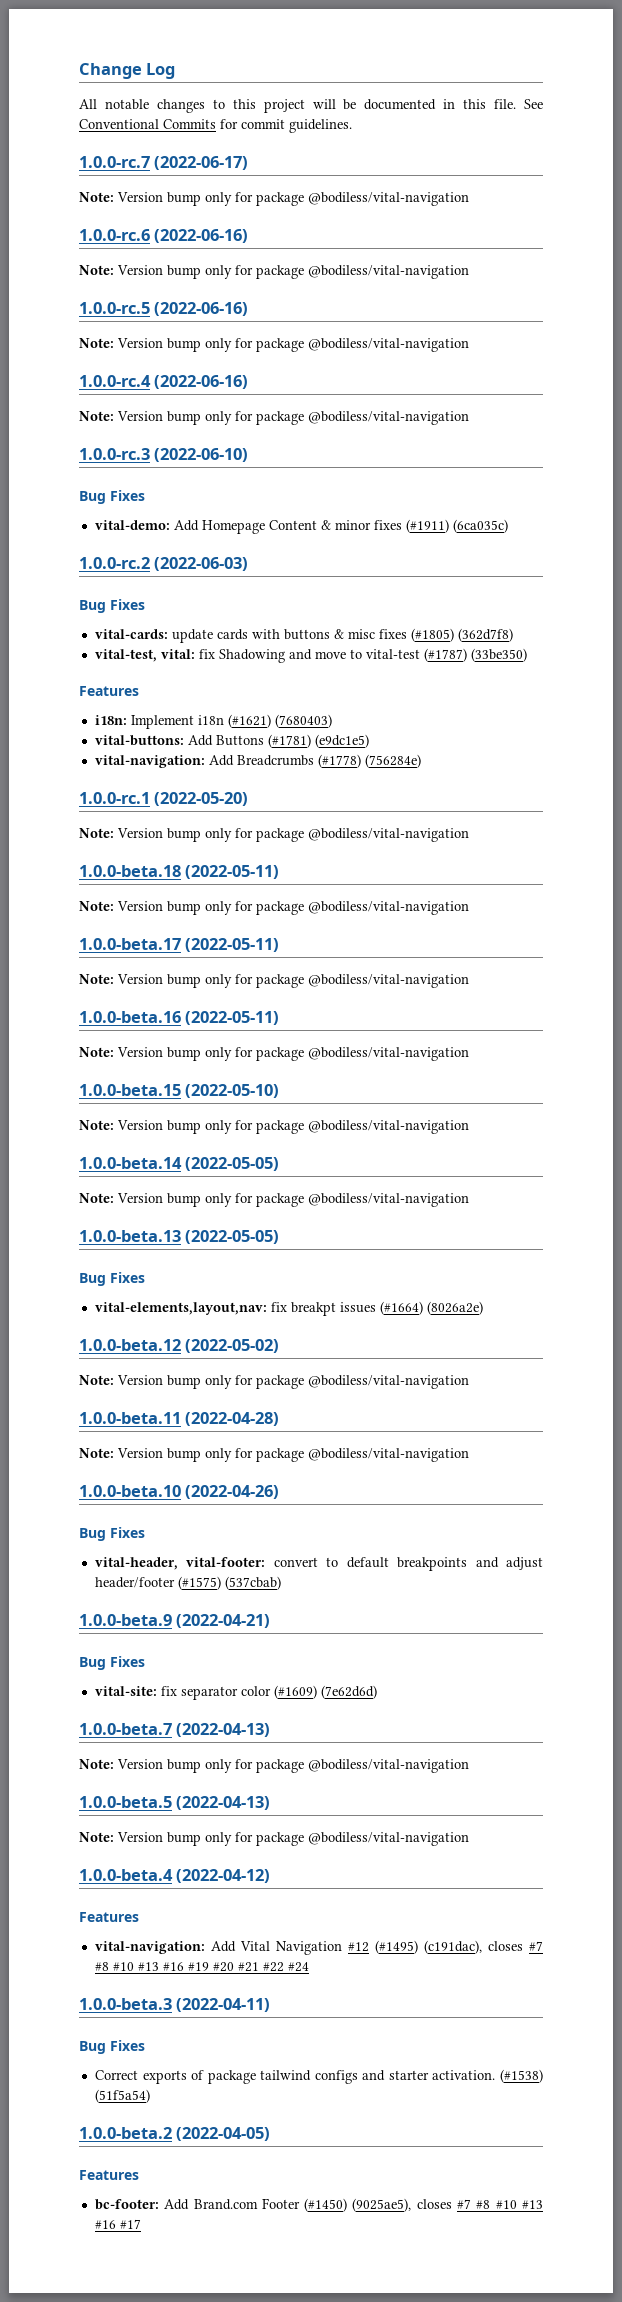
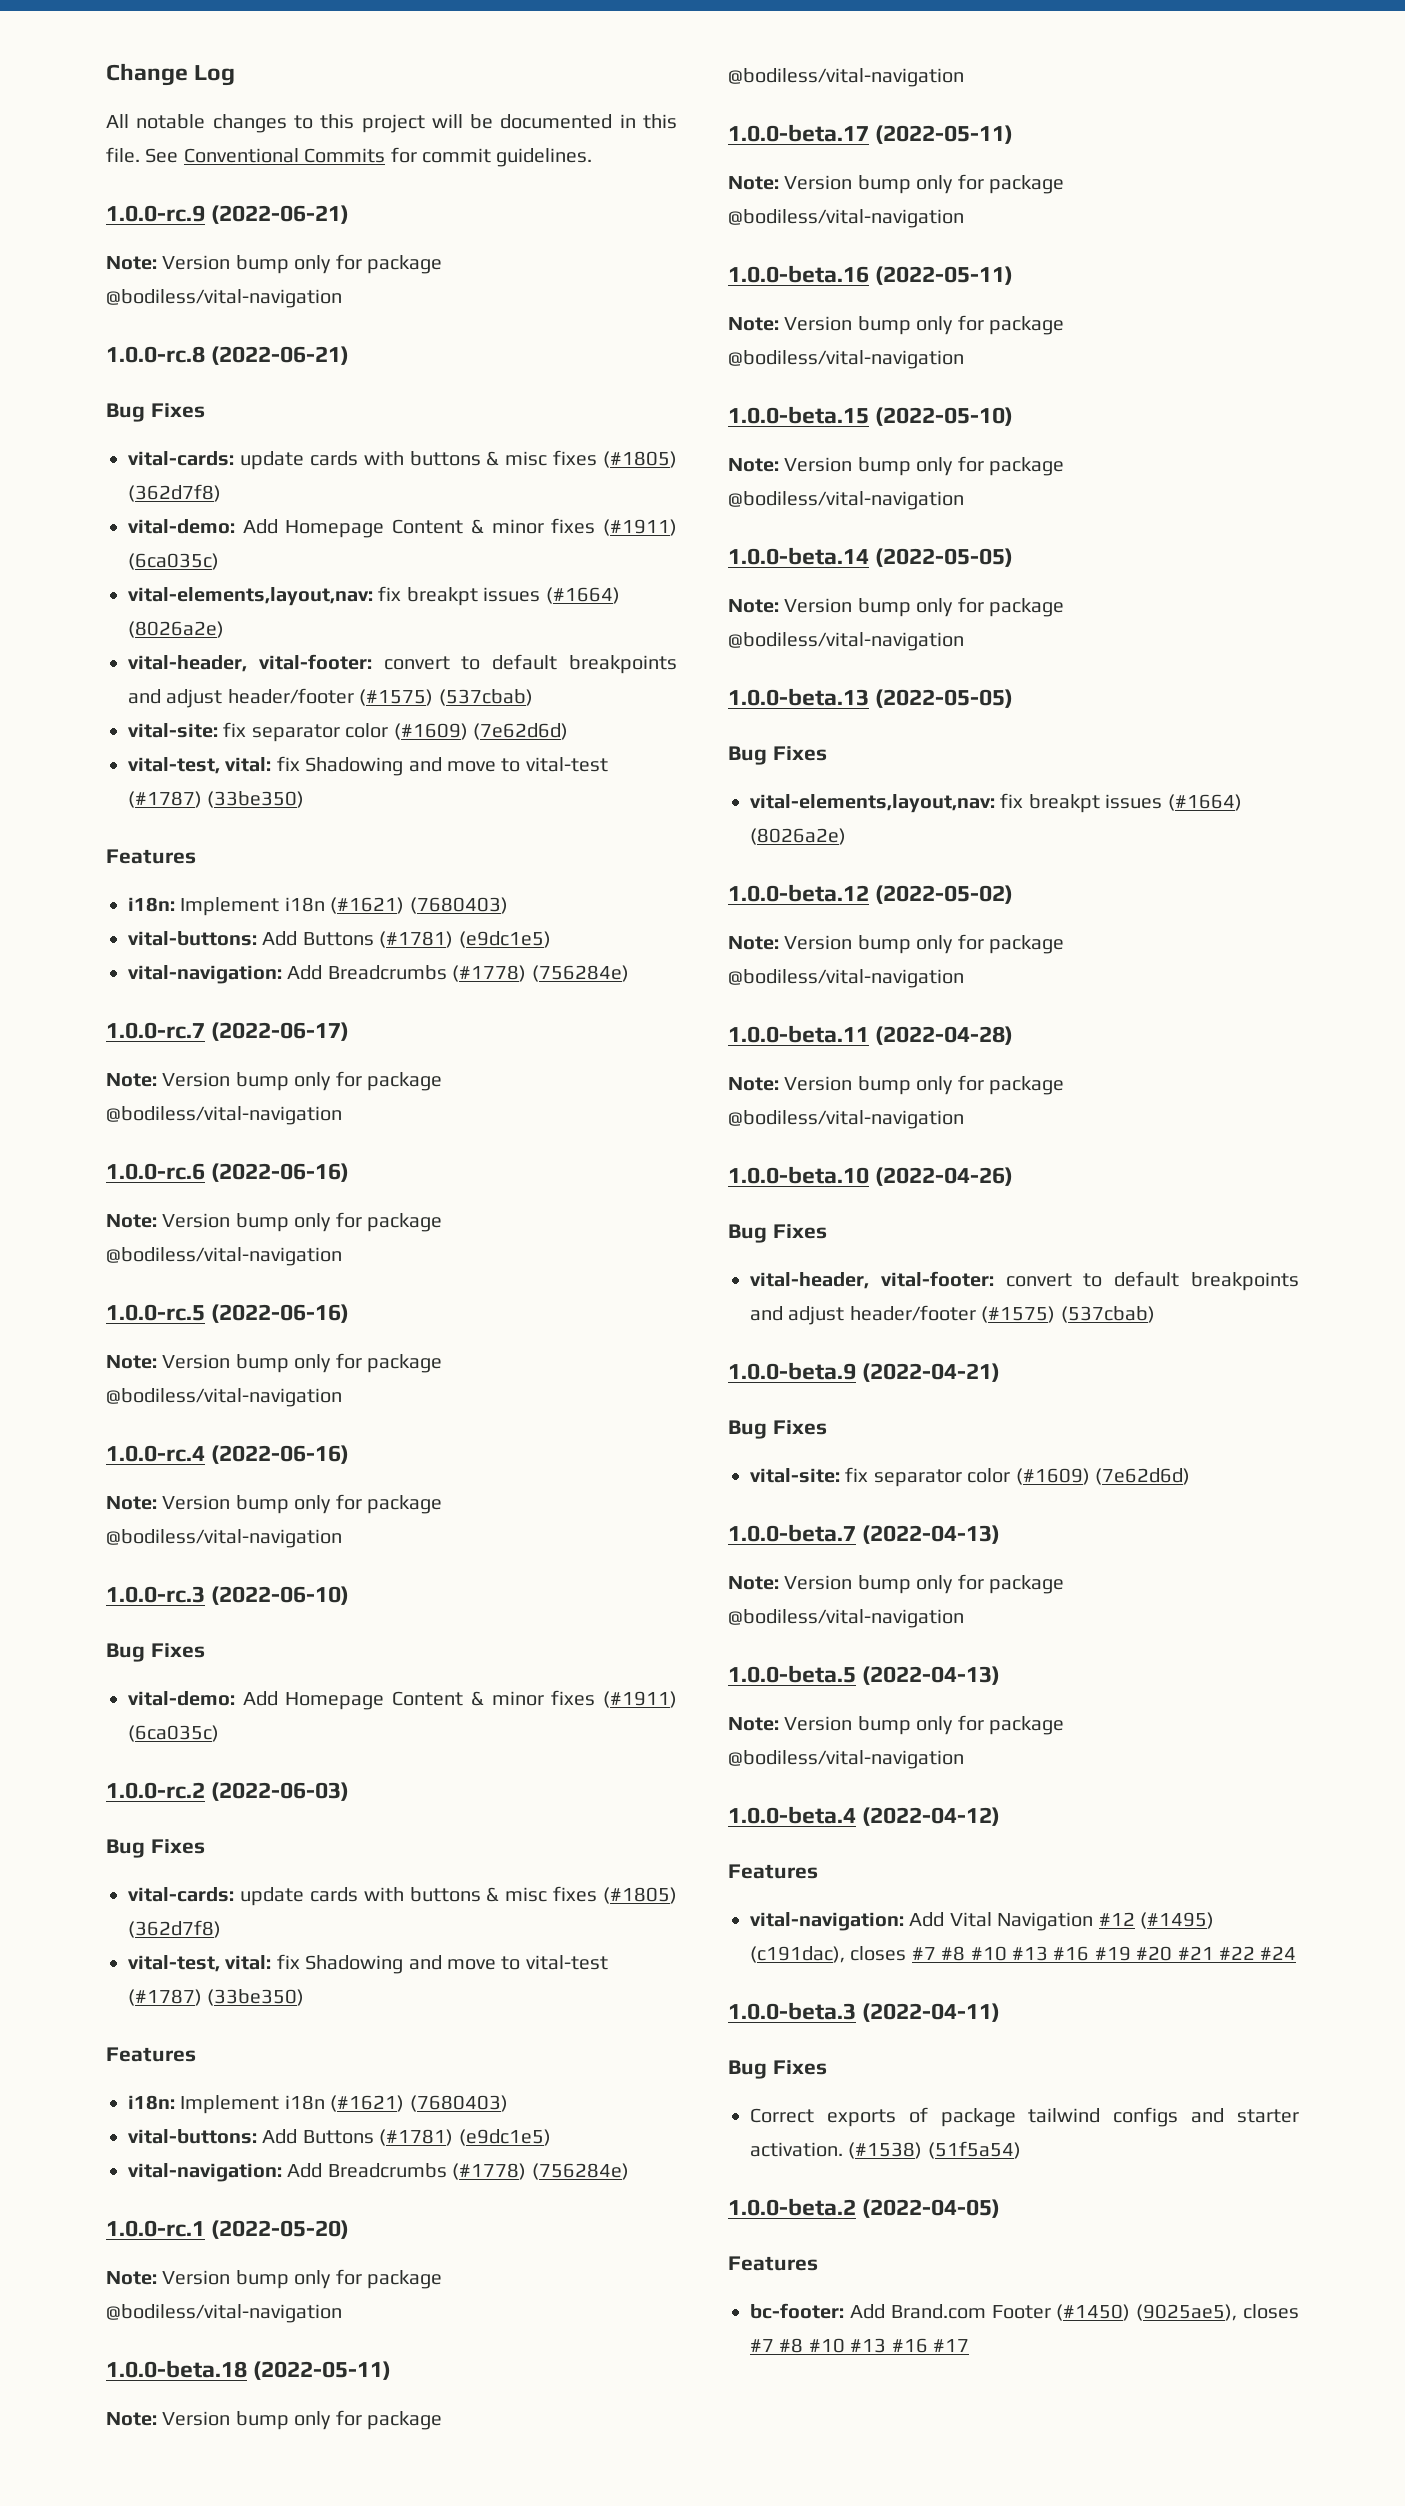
(352, 126) none -> [106,205,350,224] [106,254,442,274] [106,289,342,308] [106,346,350,365] [106,403,205,422] [128,450,677,470] [128,484,221,502] [128,518,677,538] [128,553,219,570] [128,586,620,606] [128,621,224,638] [128,654,677,674] [128,688,533,708] [128,722,568,742] [128,756,608,776] [128,791,305,808] [106,849,196,864] [128,897,508,916] [128,931,551,948] [128,965,629,984] // 1.0.0-rc.9 (2022-06-21) // Note: Version bump only for package @bodiless/vital-navigation // 1.0.0-rc.8 (2022-06-21) // Bug Fixes // vital-cards: update cards with buttons & misc fixes (#1805) (362d7f8) // vital-demo: Add Homepage Content & minor fixes (#1911) (6ca035c) // vital-elements,layout,nav: fix breakpt issues (#1664) (8026a2e) // vital-header, vital-footer: convert to default breakpoints and adjust header/footer (#1575) (537cbab) // vital-site: fix separator color (#1609) (7e62d6d) // vital-test, vital: fix Shadowing and move to vital-test (#1787) (33be350) // Features // i18n: Implement i18n (#1621) (7680403) // vital-buttons: Add Buttons (#1781) (e9dc1e5) // vital-navigation: Add Breadcrumbs (#1778) (756284e)

